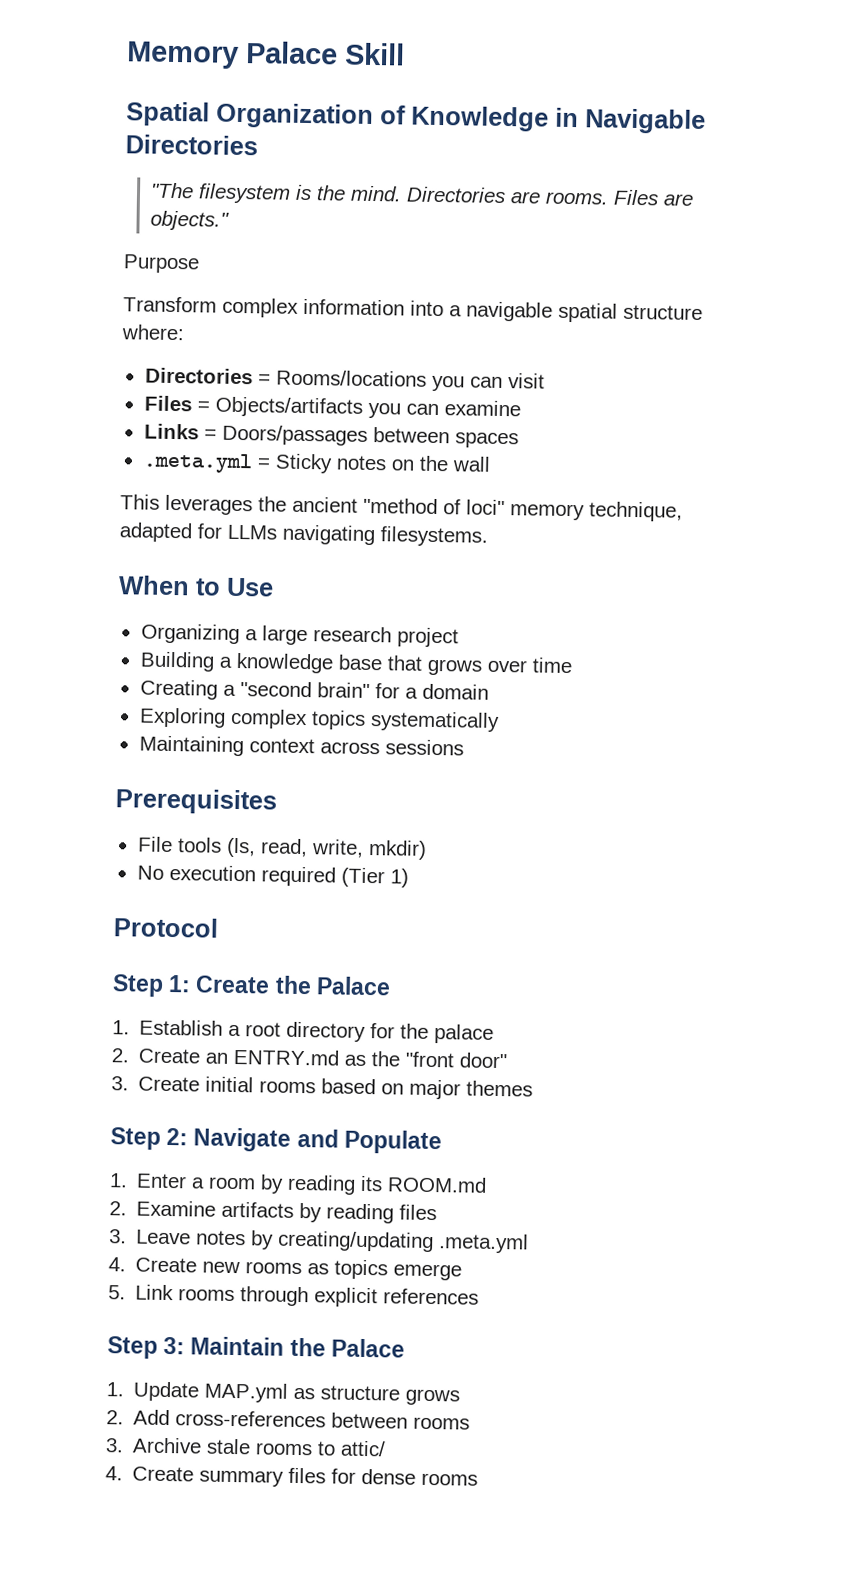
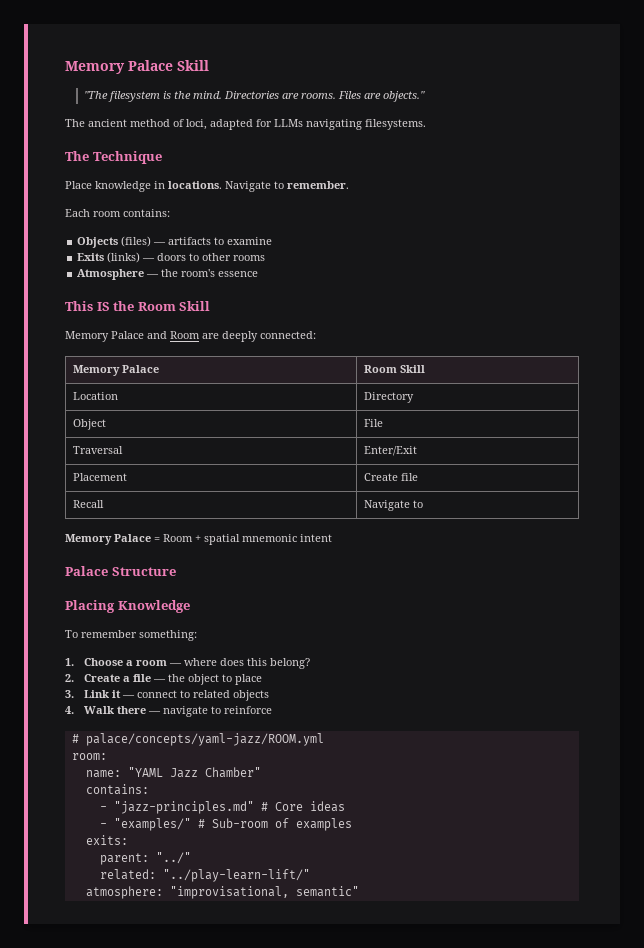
[126,101,706,135] [125,134,258,156] // Spatial Organization of Knowledge in Navigable Directories -> (209, 65) none
[123,254,200,274] [123,296,703,323] [121,324,185,341] [144,367,545,392] [143,395,521,419] [143,423,519,449] [142,452,491,474] [120,494,683,522] Purpose // Transform complex information into a navigable spatial structure where: // Directories = Rooms/locations you can visit // Files = Objects/artifacts you can examine // Links = Doors/passages between spaces // .meta.yml = Sticky notes on the wall // This leverages the ancient "method of loci" memory technique, -> [65,119,207,130] The ancient method of loci,
[118,575,274,597] [140,623,459,648] [139,651,573,676] [139,679,489,700] [138,707,500,732] [138,735,464,757] [115,788,277,815] [137,836,427,860] [136,864,409,888] [113,917,219,938] [112,974,391,997] [112,1019,495,1044] [111,1048,508,1069] [111,1076,534,1100] [110,1127,442,1155] [109,1173,488,1195] [109,1200,438,1224] [109,1229,530,1254] [108,1257,463,1281] [108,1284,480,1308] [107,1336,405,1359] [106,1381,461,1406] [106,1409,471,1430] [105,1437,387,1457] [105,1466,479,1487] When to Use // Organizing a large research project // Building a knowledge base that grows over time // Creating a "second brain" for a domain // Exploring complex topics systematically // Maintaining context across sessions // Prerequisites // File tools (ls, read, write, mkdir) // No execution required (Tier 1) // Protocol // Step 1: Create the Palace // 1. Establish a root directory for the palace // 2. Create an ENTRY.md as the "front door" // 3. Create initial rooms based on major themes // Step 2: Navigate and Populate // 1. Enter a room by reading its ROOM.md // 2. Examine artifacts by reading files // 3. Leave notes by creating/updating .meta.yml // 4. Create new rooms as topics emerge // 5. Link rooms through explicit references // Step 3: Maintain the Palace // 1. Update MAP.yml as structure grows // 2. Add cross-references between rooms // 3. Archive stale rooms to attic/ // 4. Create summary files for dense rooms -> [65,151,162,164] [65,181,349,192] [65,209,170,217] [77,236,273,248] [77,252,266,263] [77,269,259,280] [65,301,211,311] [65,331,316,342] [72,365,159,376] [363,365,425,373] [72,392,118,400] [363,392,414,403] [72,419,106,430] [363,419,383,427] [72,446,123,454] [363,446,417,456] [72,473,127,481] [363,473,418,481] [72,500,104,508] [363,500,423,511] [65,534,332,545] [65,566,176,576] [65,600,190,613] [65,630,197,641] [65,658,311,669] [65,674,263,685] [65,690,270,701] [65,706,273,717] [71,733,324,746] [71,753,107,760] [85,767,261,778] [85,784,149,795] [99,801,345,814] [99,818,352,831] [85,835,128,845] [99,852,191,865] [99,869,310,882] [85,886,359,899] The Technique // Place knowledge in locations. Navigate to remember. // Each room contains: // Objects (files) — artifacts to examine // Exits (links) — doors to other rooms // Atmosphere — the room's essence // This IS the Room Skill // Memory Palace and Room are deeply connected: // Memory Palace | Room Skill // Location | Directory // Object | File // Traversal | Enter/Exit // Placement | Create file // Recall | Navigate to // Memory Palace = Room + spatial mnemonic intent // Palace Structure // Placing Knowledge // To remember something: // 1. Choose a room — where does this belong? // 2. Create a file — the object to place // 3. Link it — connect to related objects // 4. Walk there — navigate to reinforce // # palace/concepts/yaml-jazz/ROOM.yml // room: // name: "YAML Jazz Chamber" // contains: // - "jazz-principles.md" # Core ideas // - "examples/" # Sub-room of examples // exits: // parent: "../" // related: "../play-learn-lift/" // atmosphere: "improvisational, semantic"

